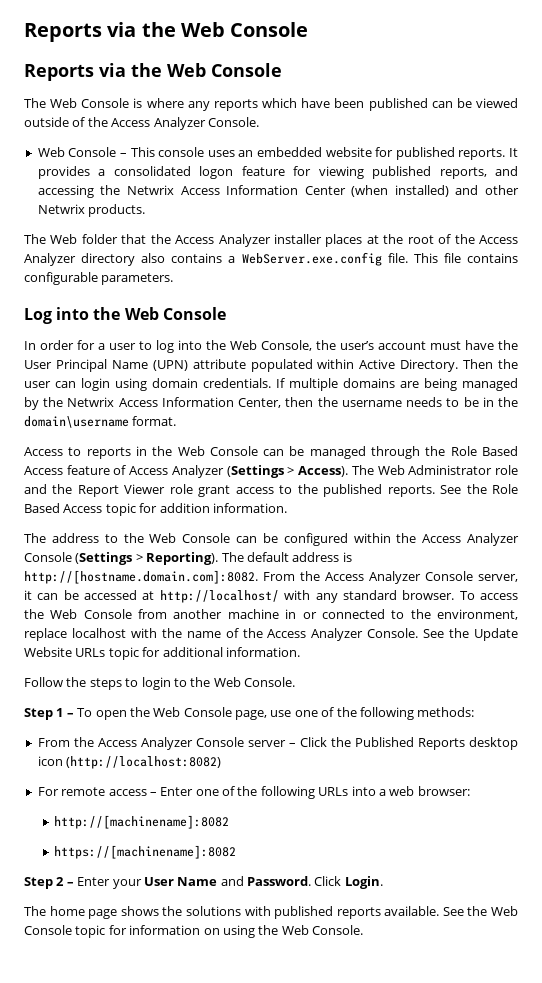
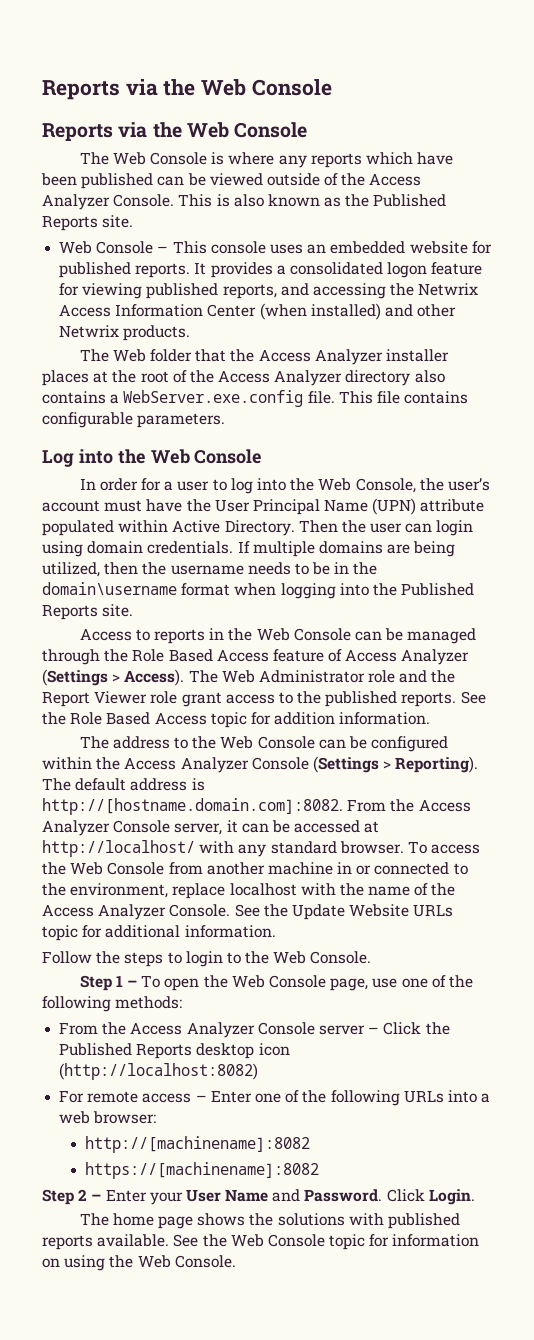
(259, 122) none -> [178,194,447,207] [42,215,134,231] This is also known as the Published Reports site.
[462,378,518,391] [24,397,282,410] managed by the Netwrix Access Information Center, -> [42,562,100,577] utilized,
[132,416,177,426] format. -> [181,583,475,599] [42,604,134,620] format when logging into the Published Reports site.

